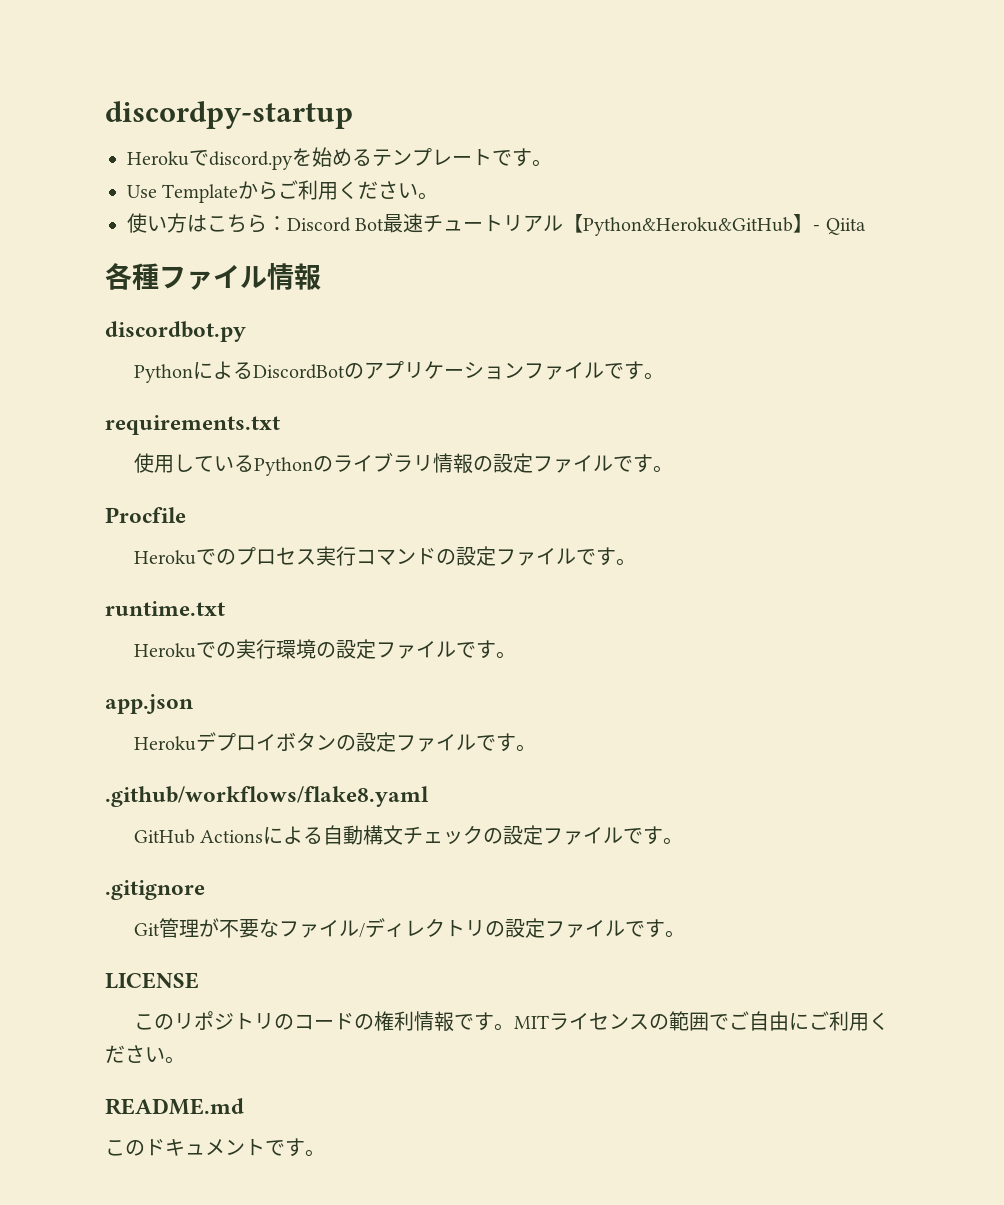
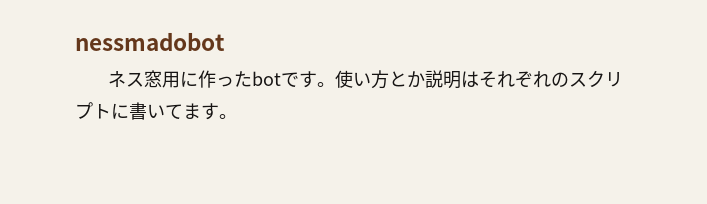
[105,101,353,129] [127,147,552,170] [127,180,439,203] [127,213,866,236] [105,263,321,290] [105,321,246,342] [133,361,664,383] [105,415,280,435] [133,452,673,476] [105,507,186,523] [133,546,636,566] [105,601,225,616] [133,639,516,659] [105,694,193,714] [133,732,536,752] [105,786,429,807] [133,825,684,845] [105,880,205,900] [133,918,685,938] [105,972,199,989] [133,1011,889,1032] [105,1045,185,1064] [105,1098,244,1115] [105,1139,285,1156] discordpy-startup // Herokuでdiscord.pyを始めるテンプレートです。 // Use Templateからご利用ください。 // 使い方はこちら：Discord Bot最速チュートリアル【Python&Heroku&GitHub】- Qiita // 各種ファイル情報 // discordbot.py // PythonによるDiscordBotのアプリケーションファイルです。 // requirements.txt // 使用しているPythonのライブラリ情報の設定ファイルです。 // Procfile // Herokuでのプロセス実行コマンドの設定ファイルです。 // runtime.txt // Herokuでの実行環境の設定ファイルです。 // app.json // Herokuデプロイボタンの設定ファイルです。 // .github/workflows/flake8.yaml // GitHub Actionsによる自動構文チェックの設定ファイルです。 // .gitignore // Git管理が不要なファイル/ディレクトリの設定ファイルです。 // LICENSE // このリポジトリのコードの権利情報です。MITライセンスの範囲でご自由にご利用ください。 // README.md // このドキュメントで -> [75,32,225,51] [108,70,624,89] [75,102,201,120] nessmadobot // ネス窓用に作ったbotです。使い方とか説明はそれぞれのスクリプトに書いてま

